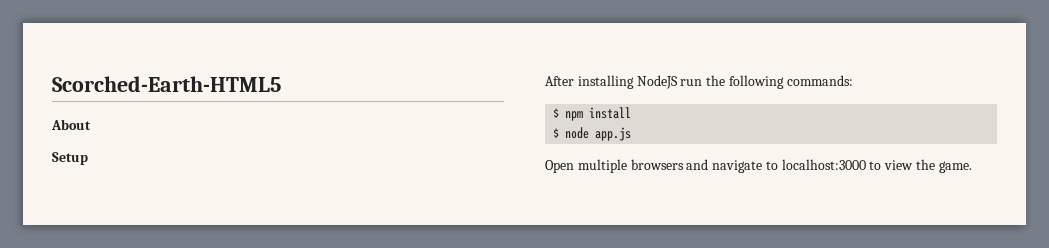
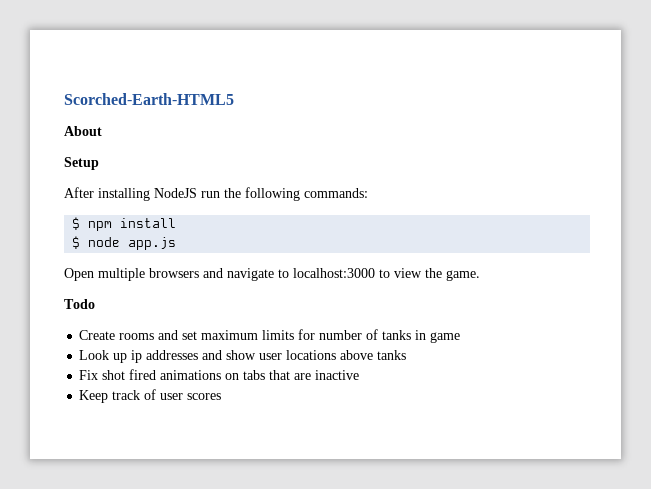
(972, 167) none -> [64,299,95,309] [79,329,461,343] [79,350,407,363] [79,369,360,380] [79,389,222,403] // Todo // Create rooms and set maximum limits for number of tanks in game // Look up ip addresses and show user locations above tanks // Fix shot fired animations on tabs that are inactive // Keep track of user scores

